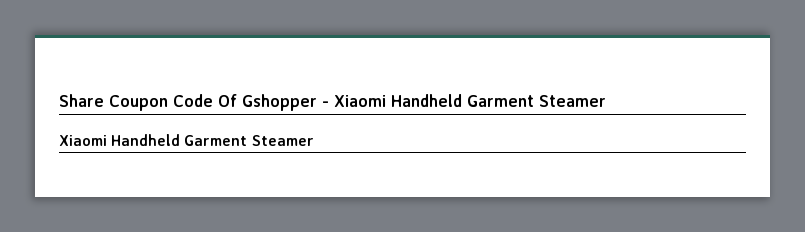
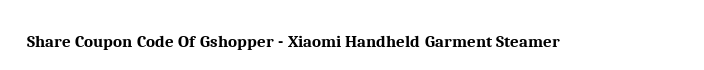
[59,134,314,146] // Xiaomi Handheld Garment Steamer -> (561, 41) none

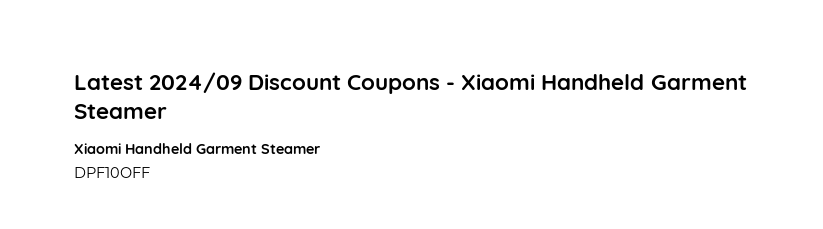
[27,35,274,50] Share Coupon Code Of Gshopper -> [74,72,441,94] Latest 2024/09 Discount Coupons
(561, 41) none -> [74,143,320,154] [74,167,150,178] // Xiaomi Handheld Garment Steamer // DPF10OFF

